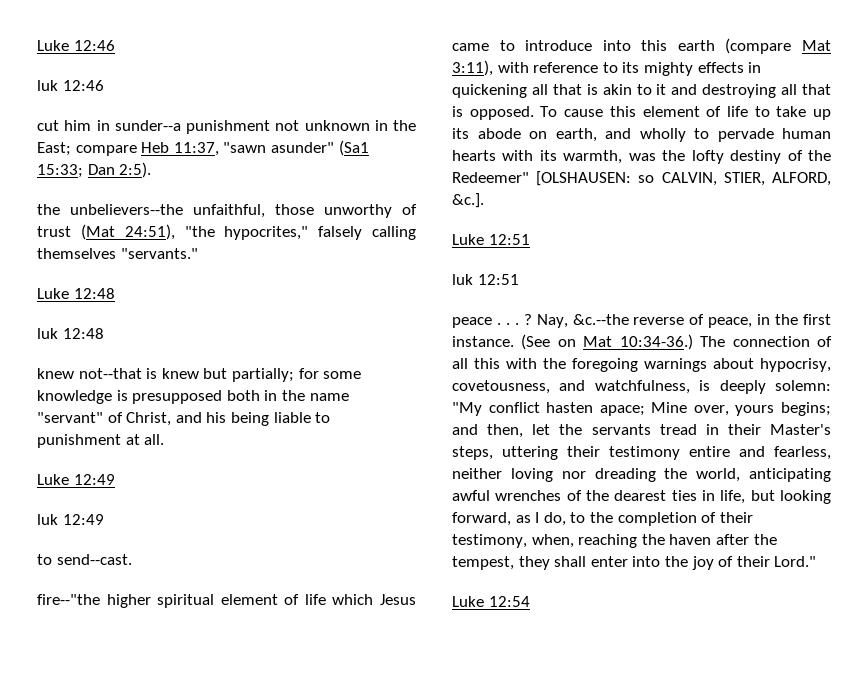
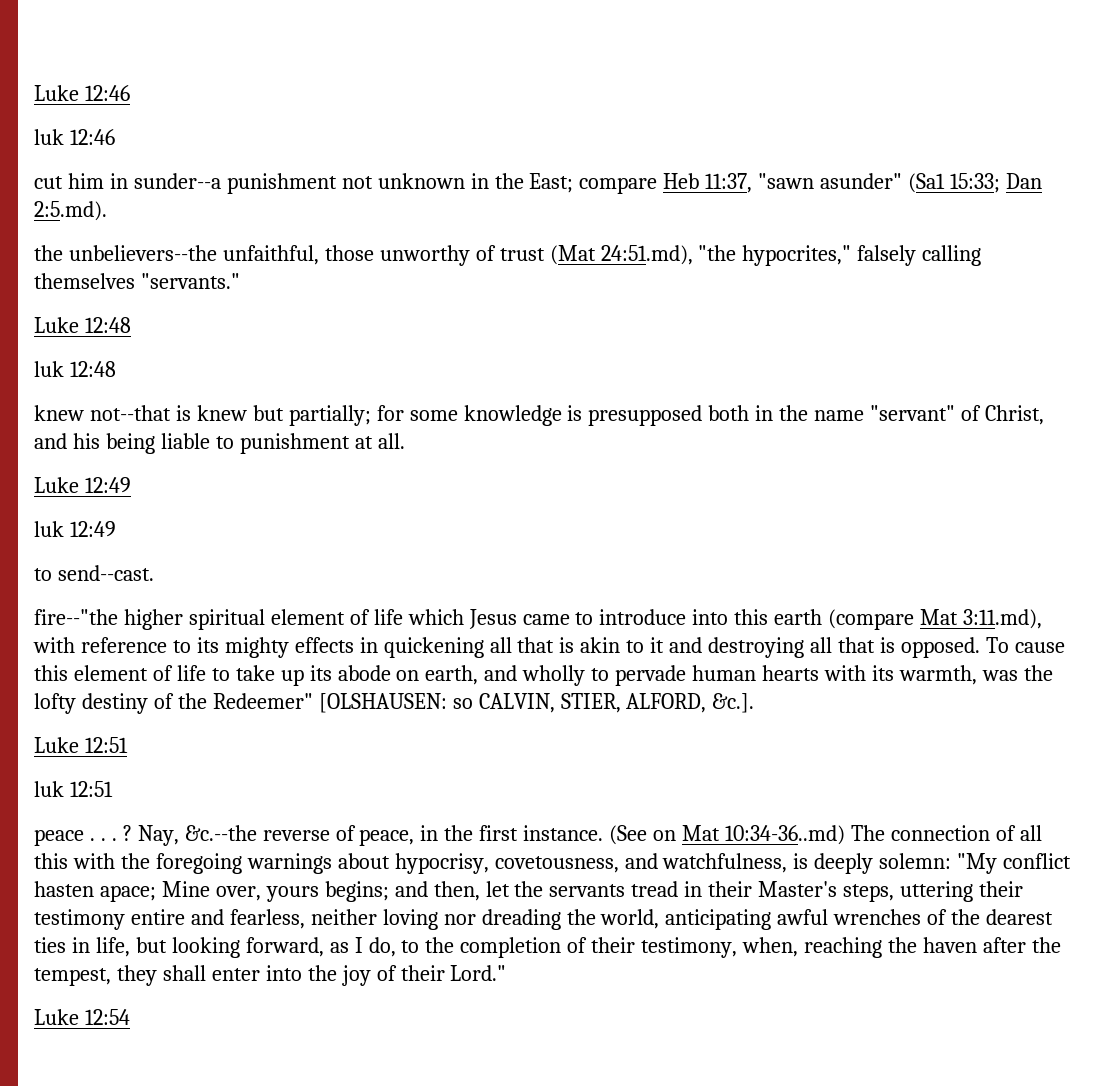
[119,162,152,178] 2:5). -> [34,201,107,221] 2:5.md).
[124,224,175,240] 24:51), -> [600,245,693,265] 24:51.md),
[452,60,493,76] 3:11), -> [963,609,1043,629] 3:11.md),
[619,334,693,350] 10:34-36.) -> [724,825,845,845] 10:34-36..md)

